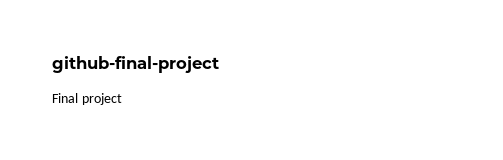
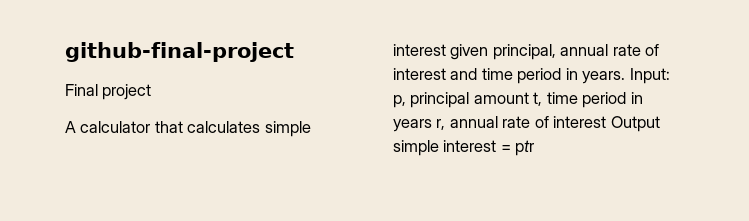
(122, 99) none -> [65,121,311,137] [393,44,660,60] [393,68,670,84] [393,92,643,108] [393,116,660,132] [393,140,535,156] // A calculator that calculates simple interest given principal, annual rate of interest and time period in years. Input: p, principal amount t, time period in years r, annual rate of interest Output simple interest = ptr

